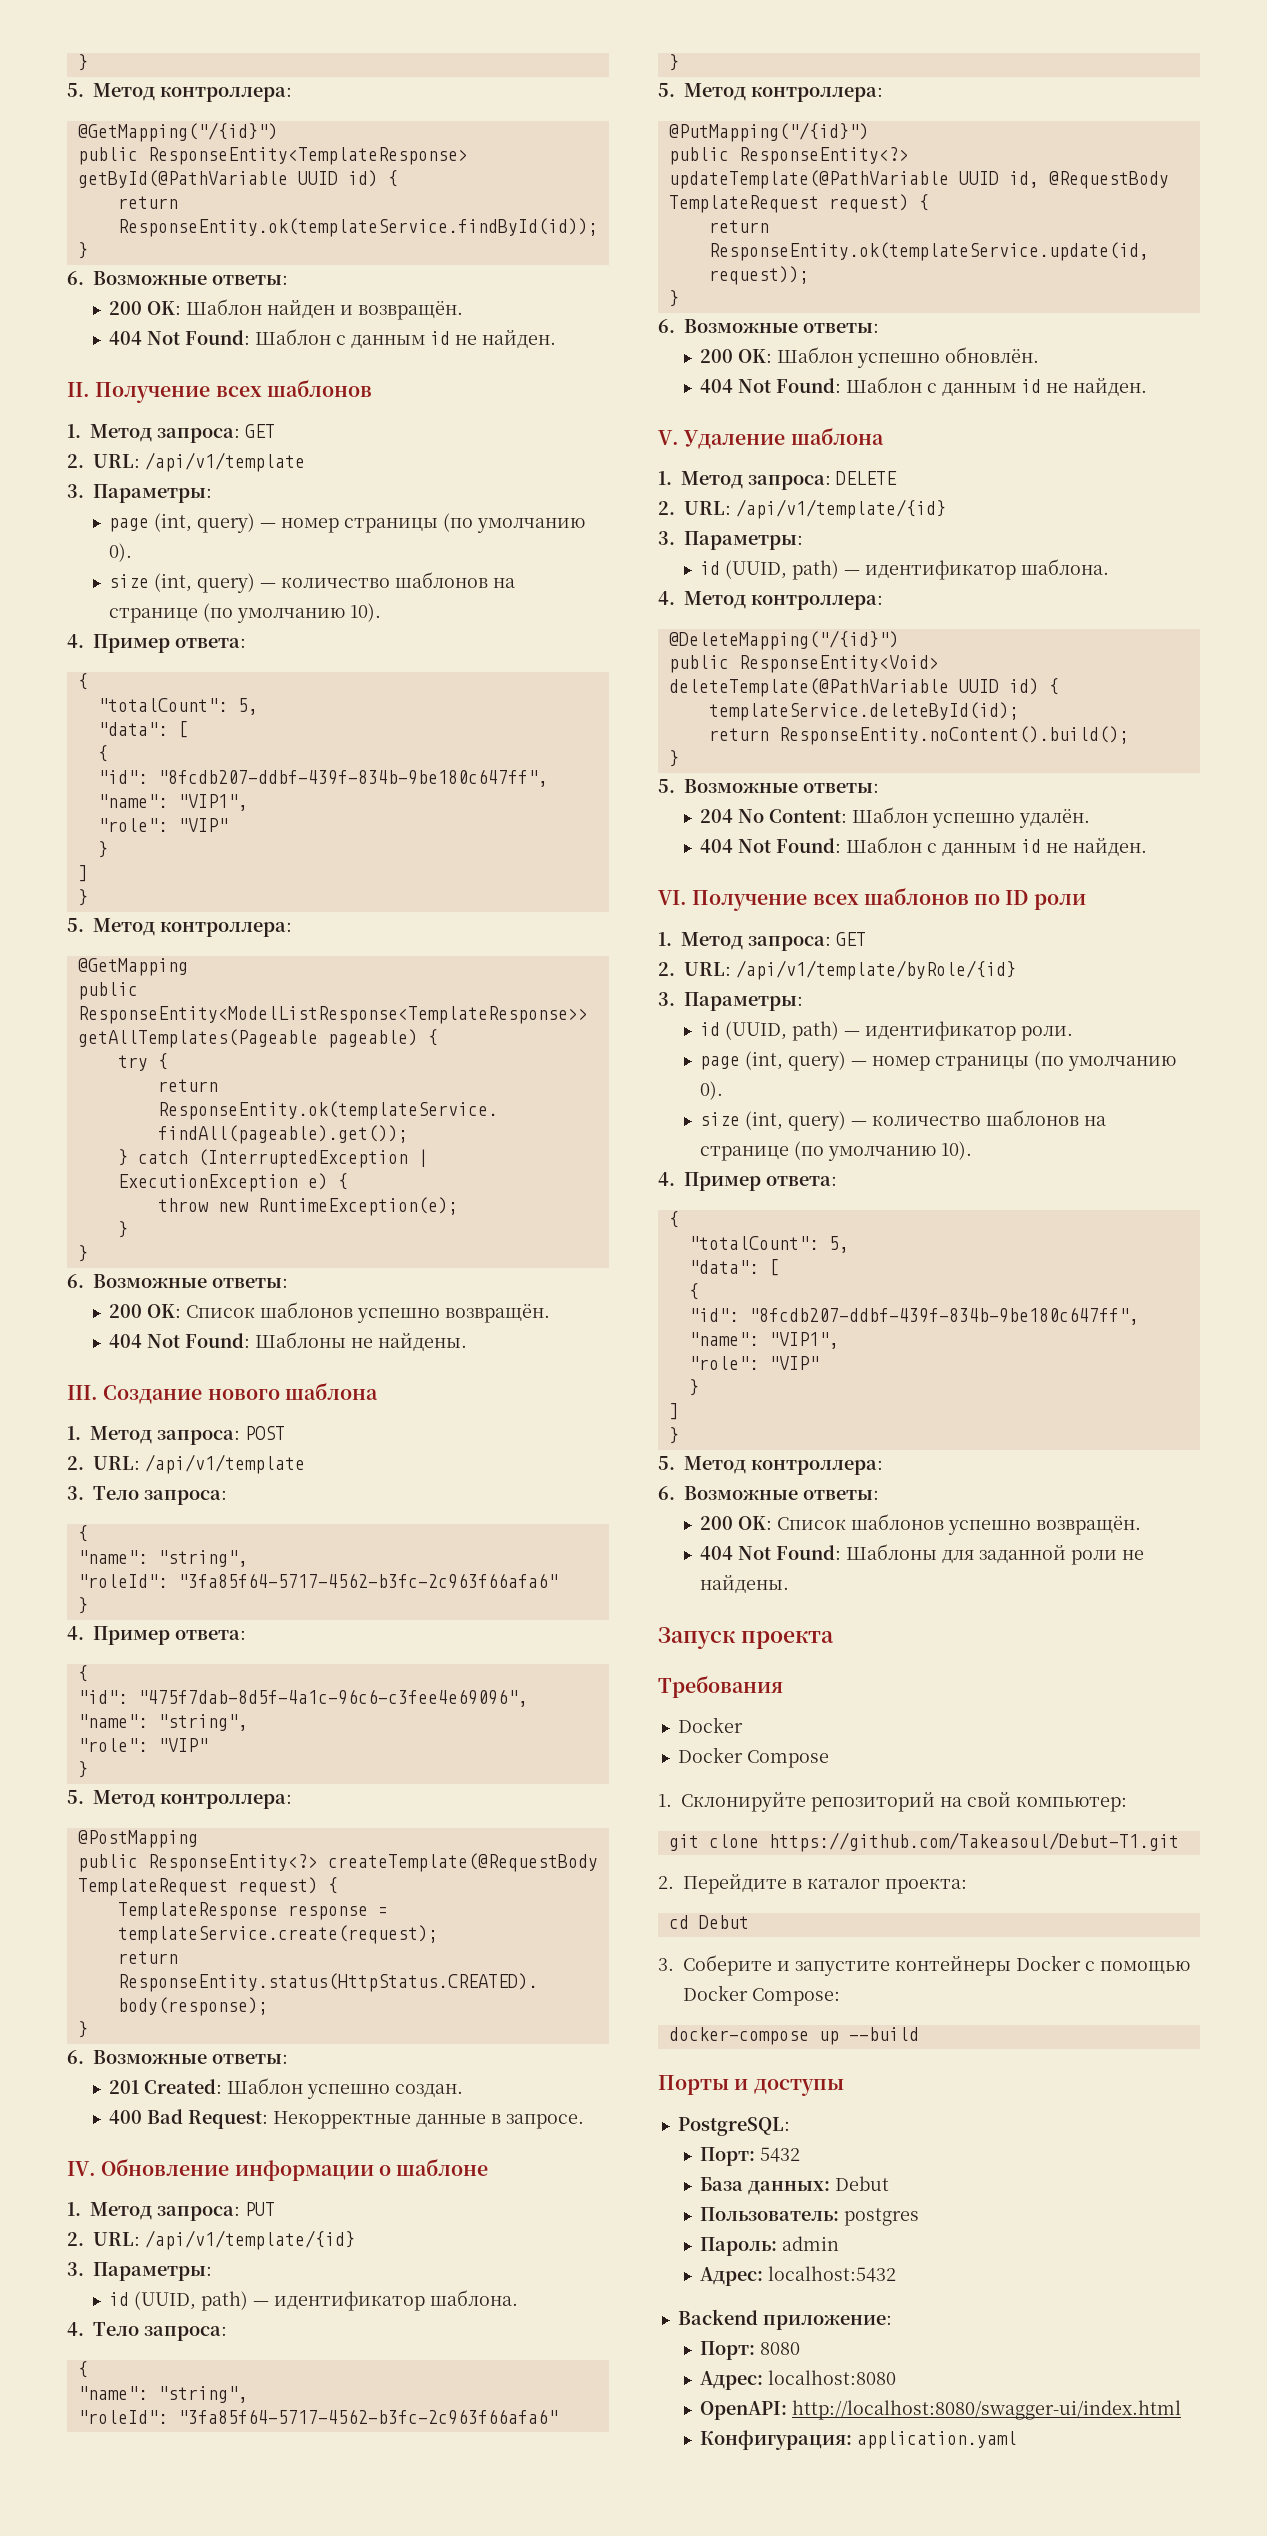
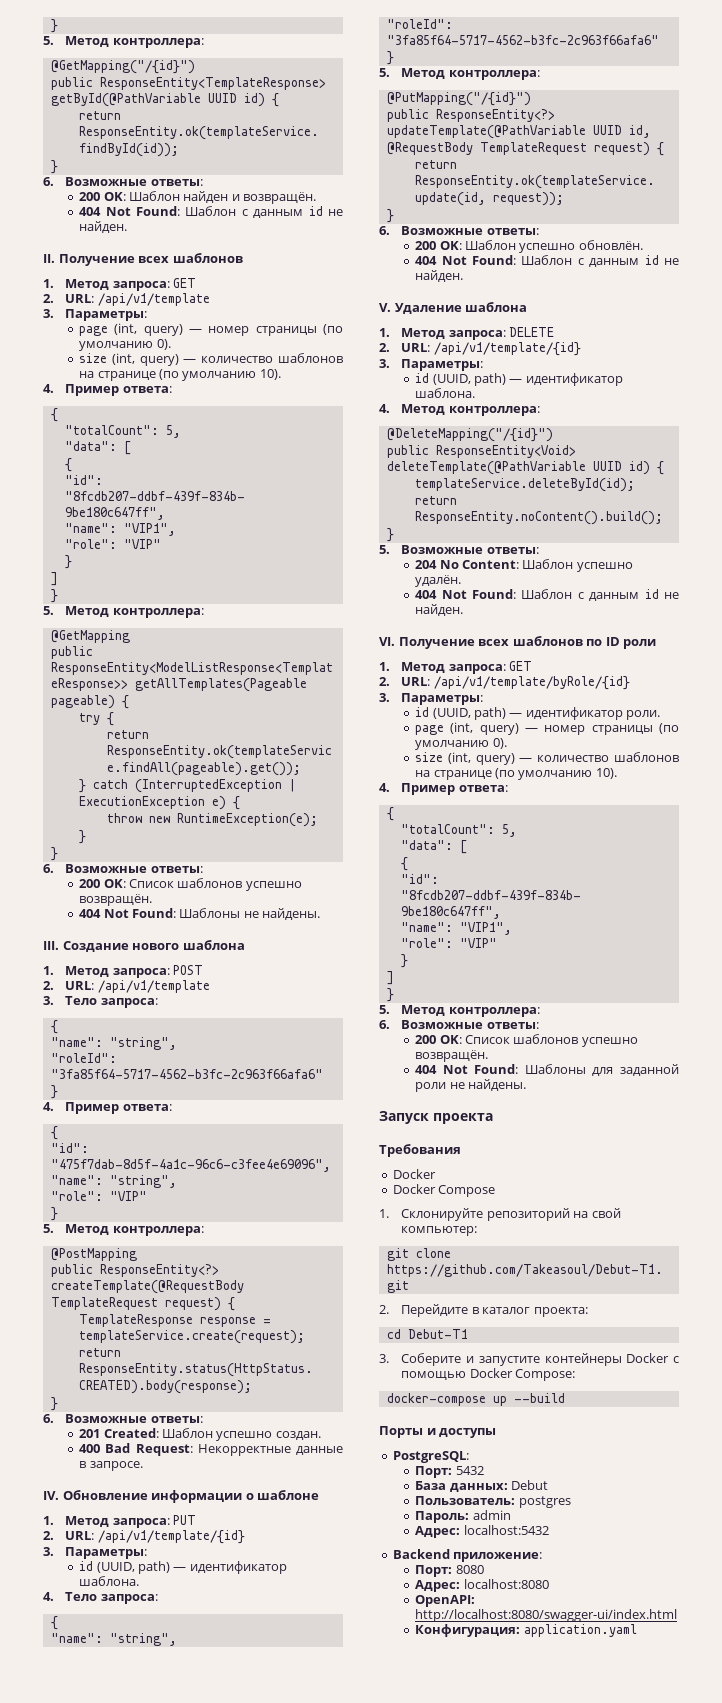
[698,1915,749,1929] Debut -> [407,1329,468,1339] Debut-T1

